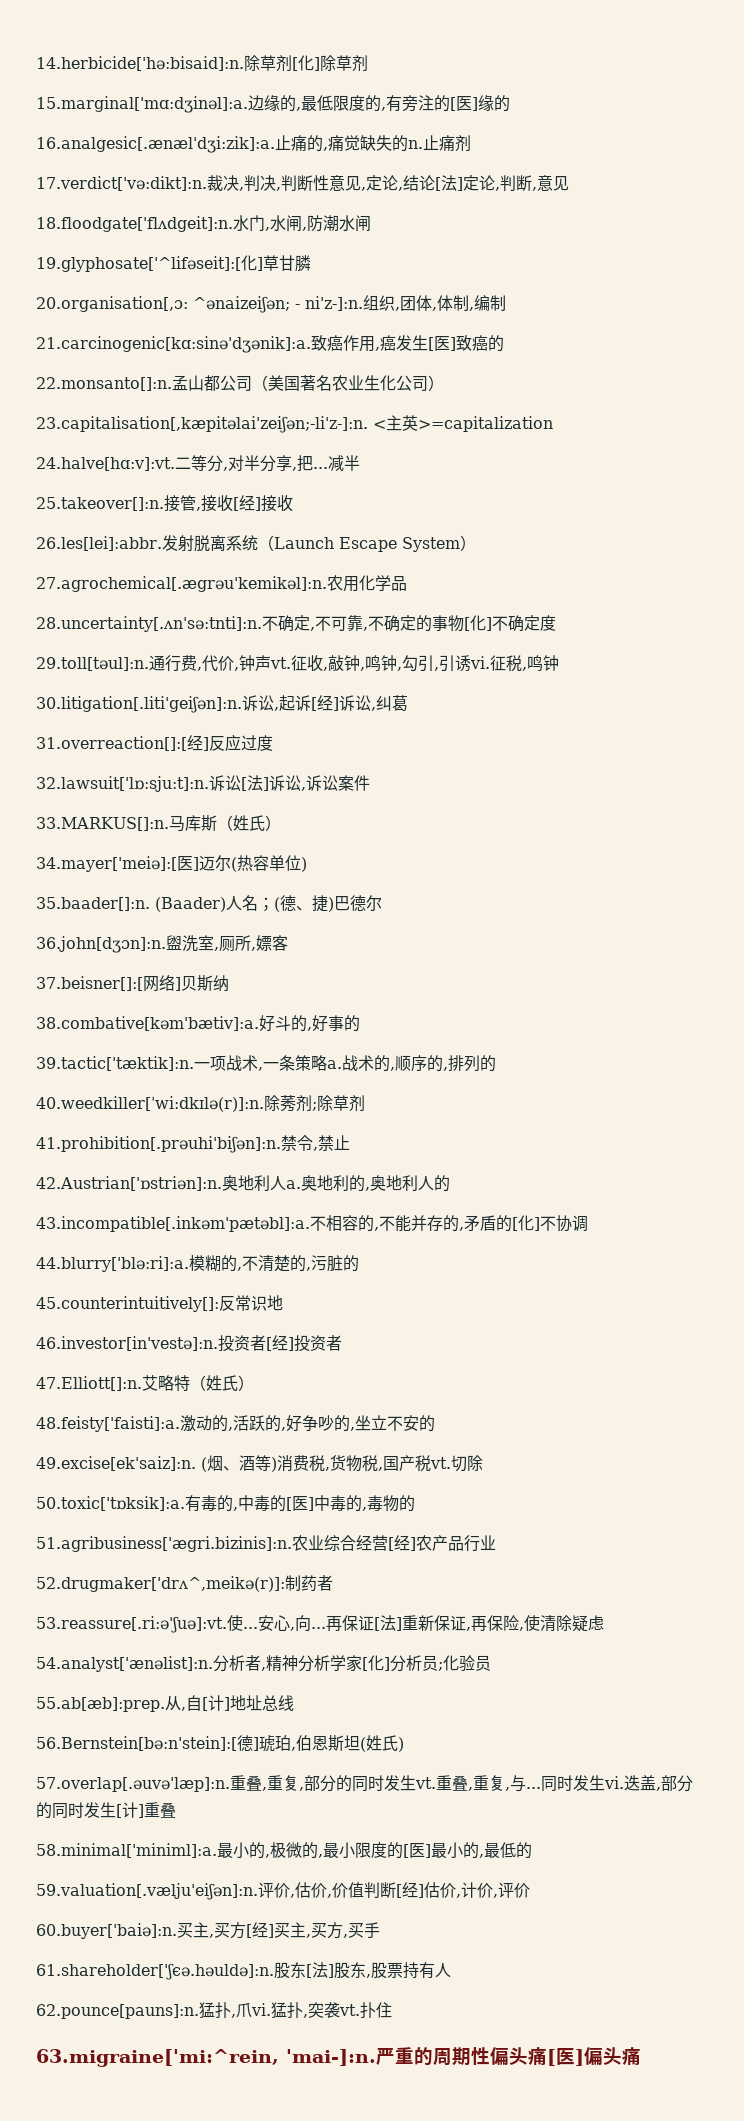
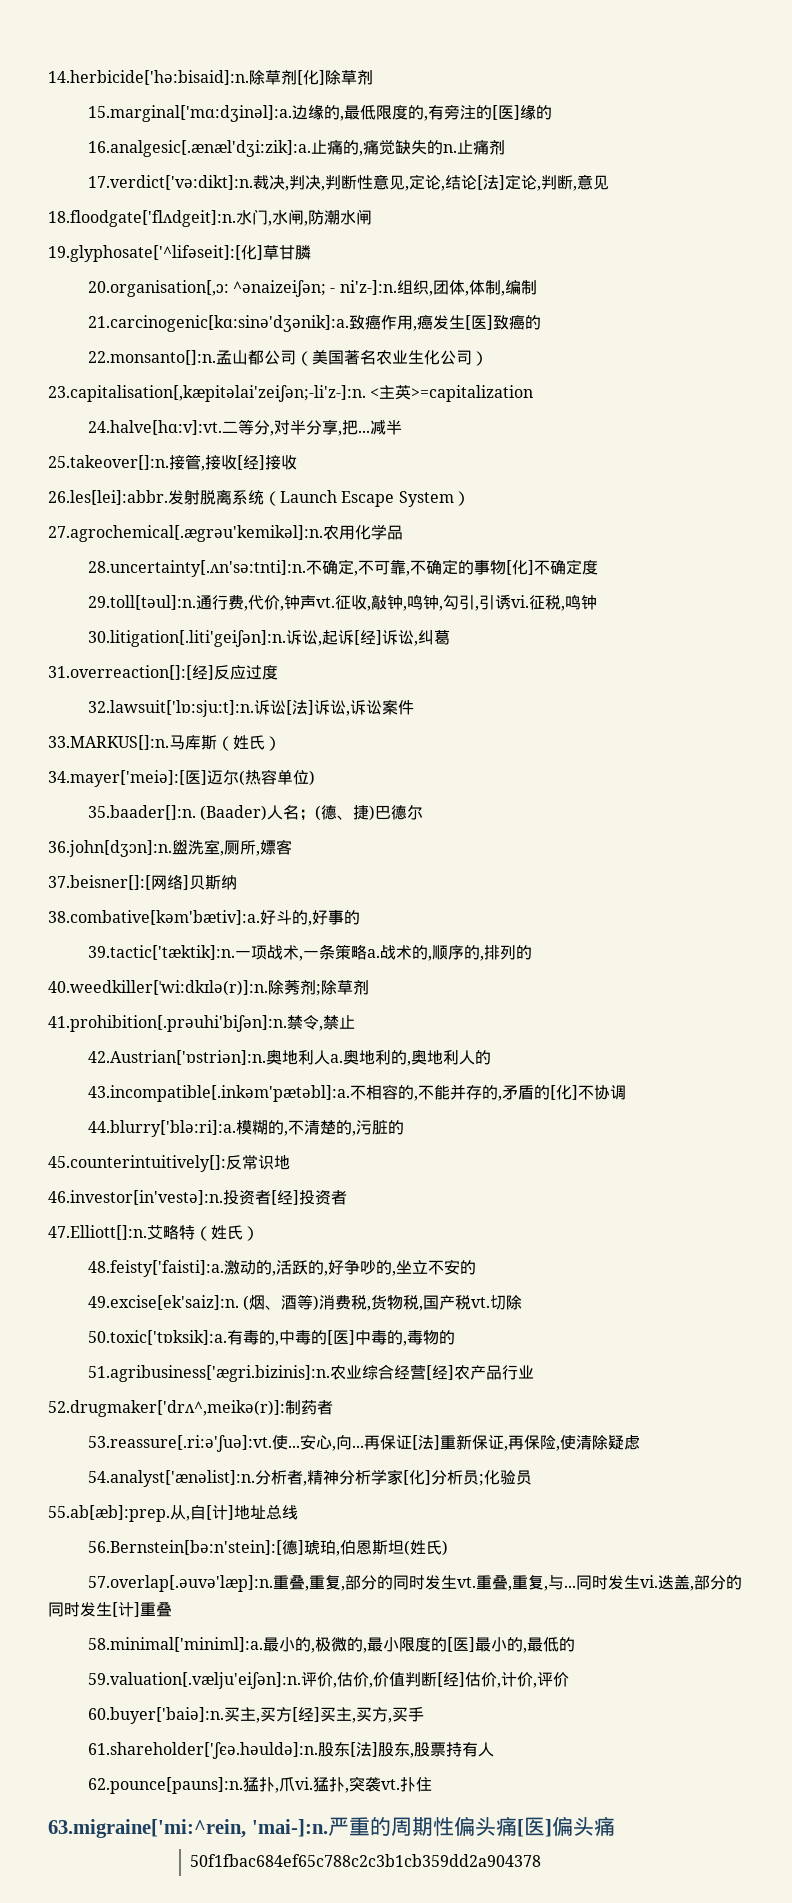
(641, 2056) none -> [190,1854,542,1867] // 50f1fbac684ef65c788c2c3b1cb359dd2a904378

